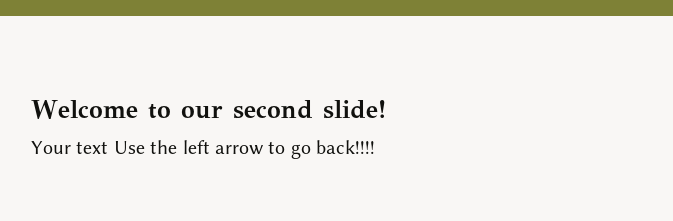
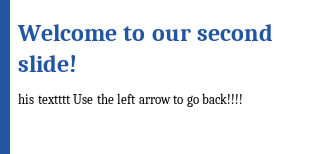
[31,141,109,154] Your text -> [18,93,71,104] his textttt

